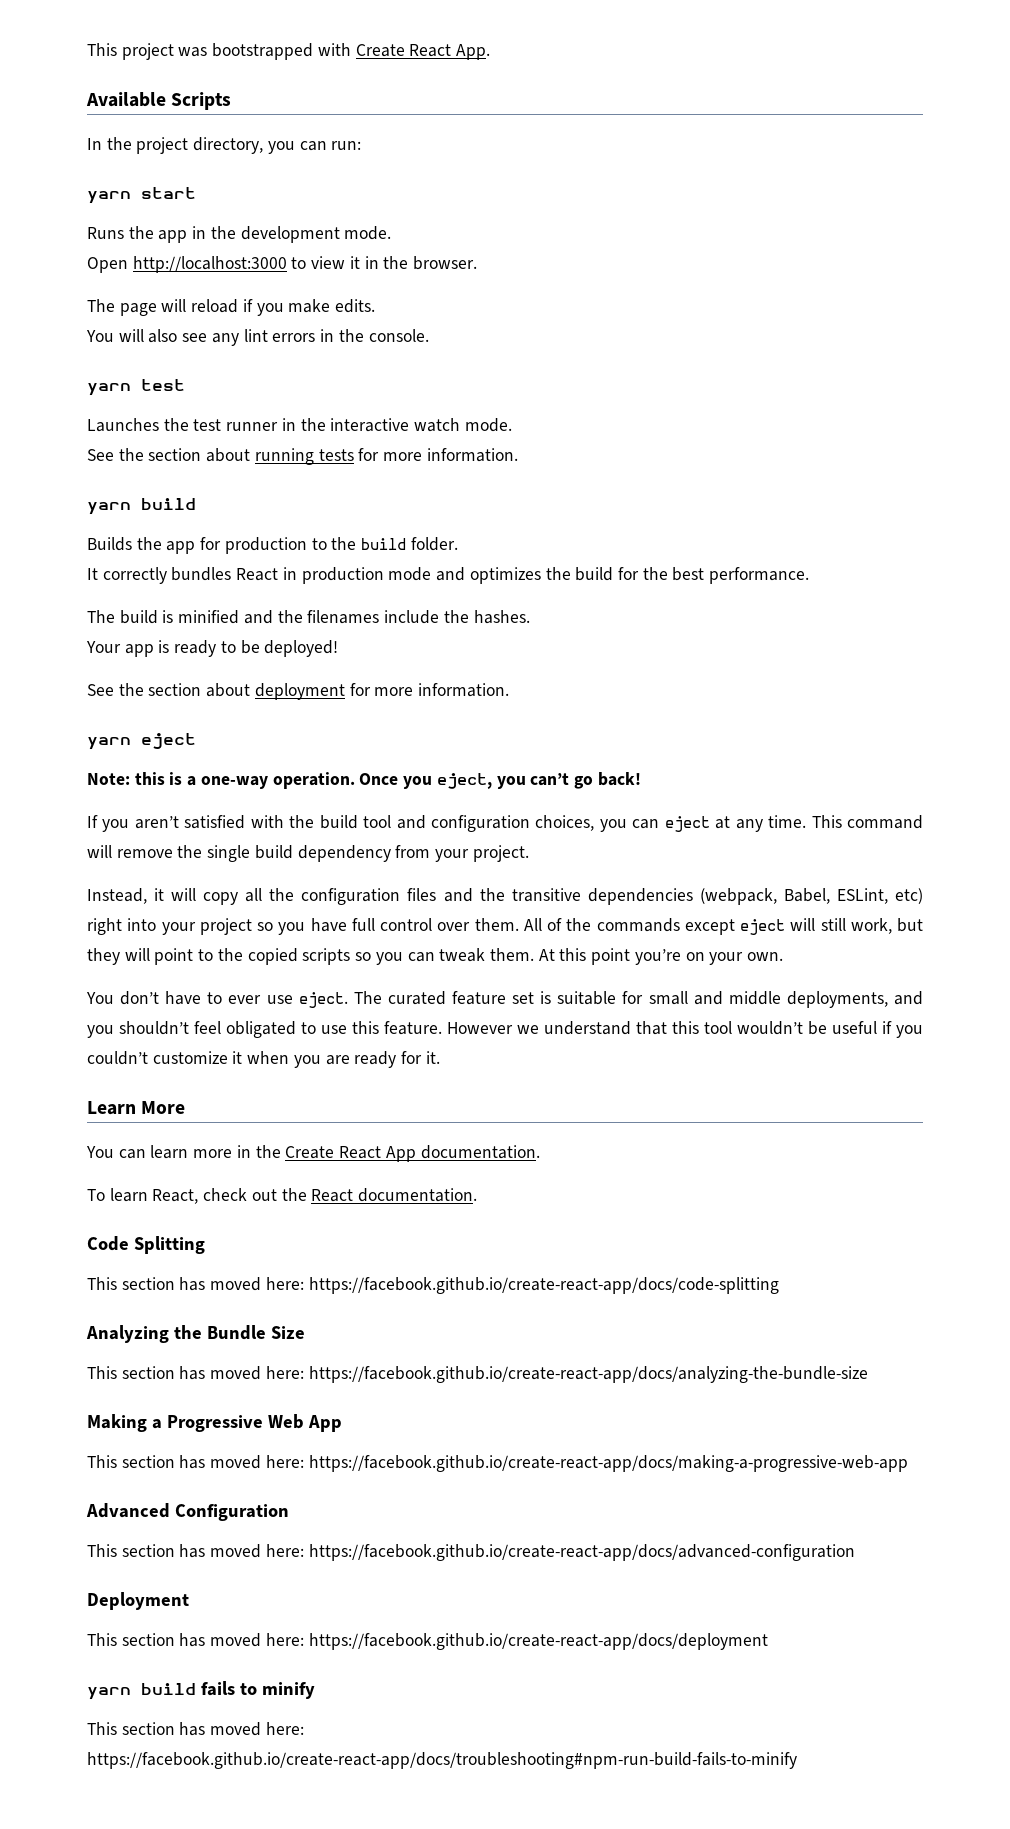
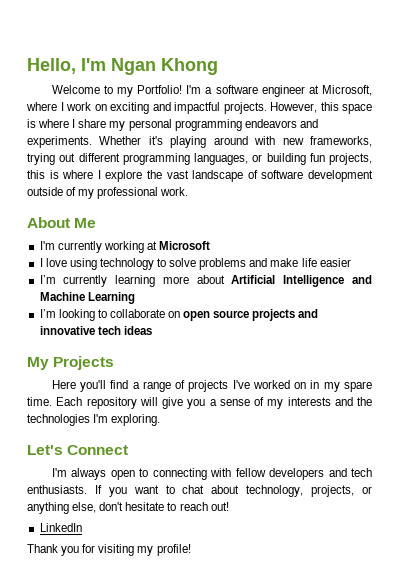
[87,43,491,60] [86,92,232,110] [87,137,362,154] [87,187,196,204] [87,226,392,243] [87,256,478,273] [87,299,376,316] [86,329,429,346] [87,379,185,396] [87,418,512,432] [87,448,518,465] [87,498,196,515] [87,537,458,554] [87,567,810,584] [87,610,530,624] [86,640,339,657] [87,683,510,700] [87,733,196,750] [87,772,641,789] [87,815,924,832] [87,845,529,862] [87,888,924,905] [87,918,923,935] [87,948,784,965] [86,991,923,1008] [87,1021,923,1038] [87,1051,440,1068] [87,1101,186,1115] [86,1145,540,1162] [87,1188,478,1204] [87,1236,205,1254] [87,1277,779,1294] [86,1325,305,1343] [87,1366,868,1383] [87,1414,342,1432] [87,1455,908,1472] [86,1503,289,1521] [87,1544,855,1561] [87,1592,189,1610] [87,1633,768,1650] [87,1681,315,1700] [87,1722,304,1736] [87,1752,797,1769] This project was bootstrapped with Create React App. // Available Scripts // In the project directory, you can run: // yarn start // Runs the app in the development mode. // Open http://localhost:3000 to view it in the browser. // The page will reload if you make edits. // You will also see any lint errors in the console. // yarn test // Launches the test runner in the interactive watch mode. // See the section about running tests for more information. // yarn build // Builds the app for production to the build folder. // It correctly bundles React in production mode and optimizes the build for the best performance. // The build is minified and the filenames include the hashes. // Your app is ready to be deployed! // See the section about deployment for more information. // yarn eject // Note: this is a one-way operation. Once you eject, you can’t go back! // If you aren’t satisfied with the build tool and configuration choices, you can eject at any time. This command will remove the single build dependency from your project. // Instead, it will copy all the configuration files and the transitive dependencies (webpack, Babel, ESLint, etc) right into your project so you have full control over them. All of the commands except eject will still work, but they will point to the copied scripts so you can tweak them. At this point you’re on your own. // You don’t have to ever use eject. The curated feature set is suitable for small and middle deployments, and you shouldn’t feel obligated to use this feature. However we understand that this tool wouldn’t be useful if you couldn’t customize it when you are ready for it. // Learn More // You can learn more in the Create React App documentation. // To learn React, check out the React documentation. // Code Splitting // This section has moved here: https://facebook.github.io/create-react-app/docs/code-splitting // Analyzing the Bundle Size // This section has moved here: https://facebook.github.io/create-react-app/docs/analyzing-the-bundle-size // Making a Progressive Web App // This section has moved here: https://facebook.github.io/create-react-app/docs/making-a-progressive-web-app // Advanced Configuration // This section has moved here: https://facebook.github.io/create-react-app/docs/advanced-configuration // Deployment // This section has moved here: https://facebook.github.io/create-react-app/docs/deployment // yarn build fails to minify // This section has moved here: https://facebook.github.io/create-react-app/docs/troubleshooting#npm-run-build-fails-to-minify -> [27,58,218,75] [51,85,373,97] [26,102,372,114] [27,119,318,131] [27,136,372,148] [27,153,372,165] [27,170,373,182] [27,187,189,199] [27,217,97,228] [39,241,211,253] [39,258,351,270] [39,275,372,287] [39,292,135,304] [39,309,319,321] [39,326,152,335] [27,356,115,370] [51,380,372,392] [27,397,372,409] [27,414,161,426] [27,445,129,455] [51,468,372,480] [27,485,372,497] [27,502,229,514] [39,523,82,532] [27,544,191,556] Hello, I'm Ngan Khong // Welcome to my Portfolio! I'm a software engineer at Microsoft, where I work on exciting and impactful projects. However, this space is where I share my personal programming endeavors and experiments. Whether it's playing around with new frameworks, trying out different programming languages, or building fun projects, this is where I explore the vast landscape of software development outside of my professional work. // About Me // I'm currently working at Microsoft // I love using technology to solve problems and make life easier // I’m currently learning more about Artificial Intelligence and Machine Learning // I’m looking to collaborate on open source projects and innovative tech ideas // My Projects // Here you'll find a range of projects I've worked on in my spare time. Each repository will give you a sense of my interests and the technologies I'm exploring. // Let's Connect // I'm always open to connecting with fellow developers and tech enthusiasts. If you want to chat about technology, projects, or anything else, don't hesitate to reach out! // LinkedIn // Thank you for visiting my profile!

